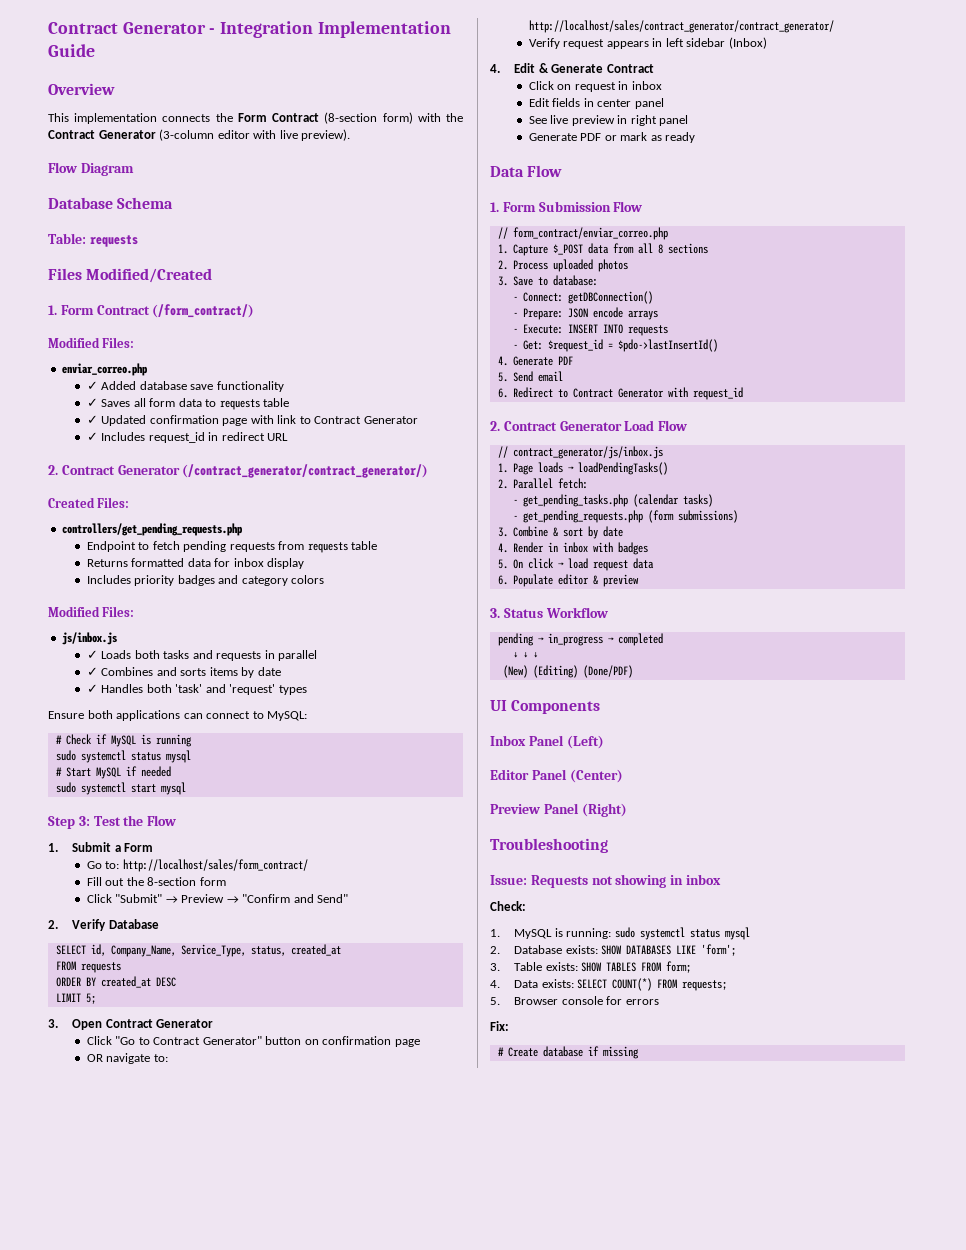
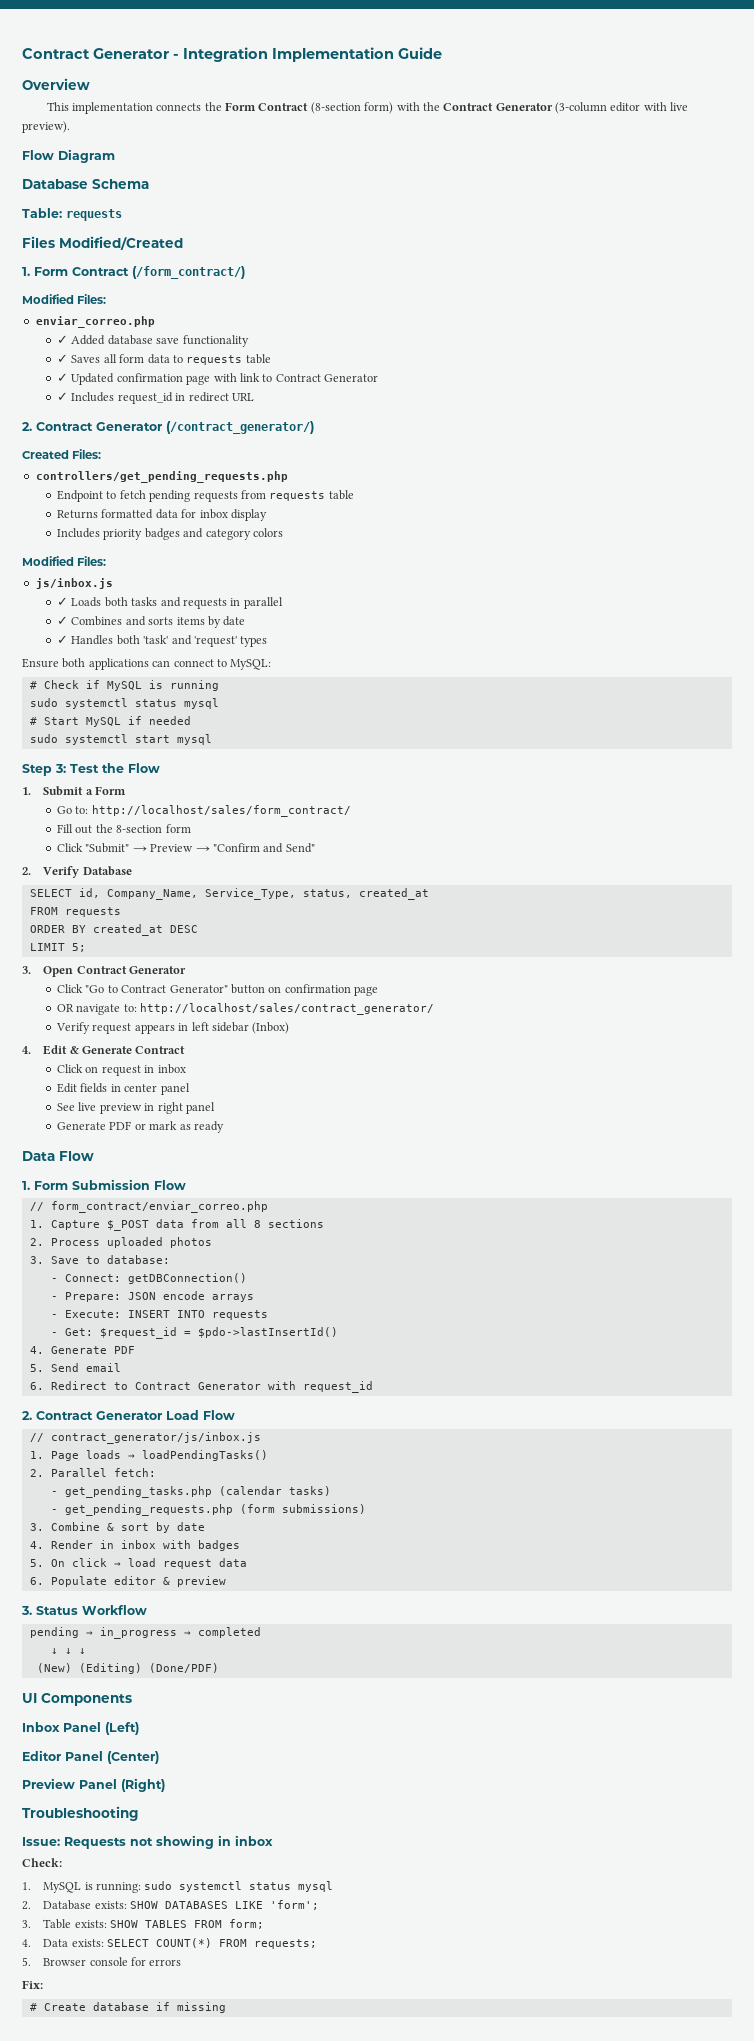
[182,464,429,478] (/contract_generator/contract_generator/) -> [166,421,314,434] (/contract_generator/)
[528,20,834,33] http://localhost/sales/contract_generator/contract_generator/ -> [140,1003,435,1015] http://localhost/sales/contract_generator/

